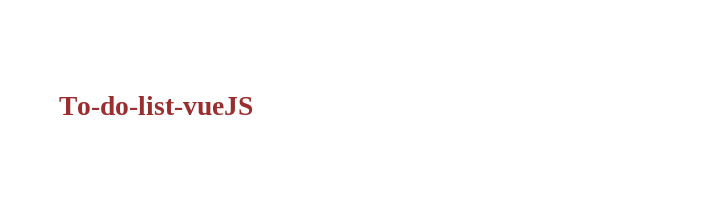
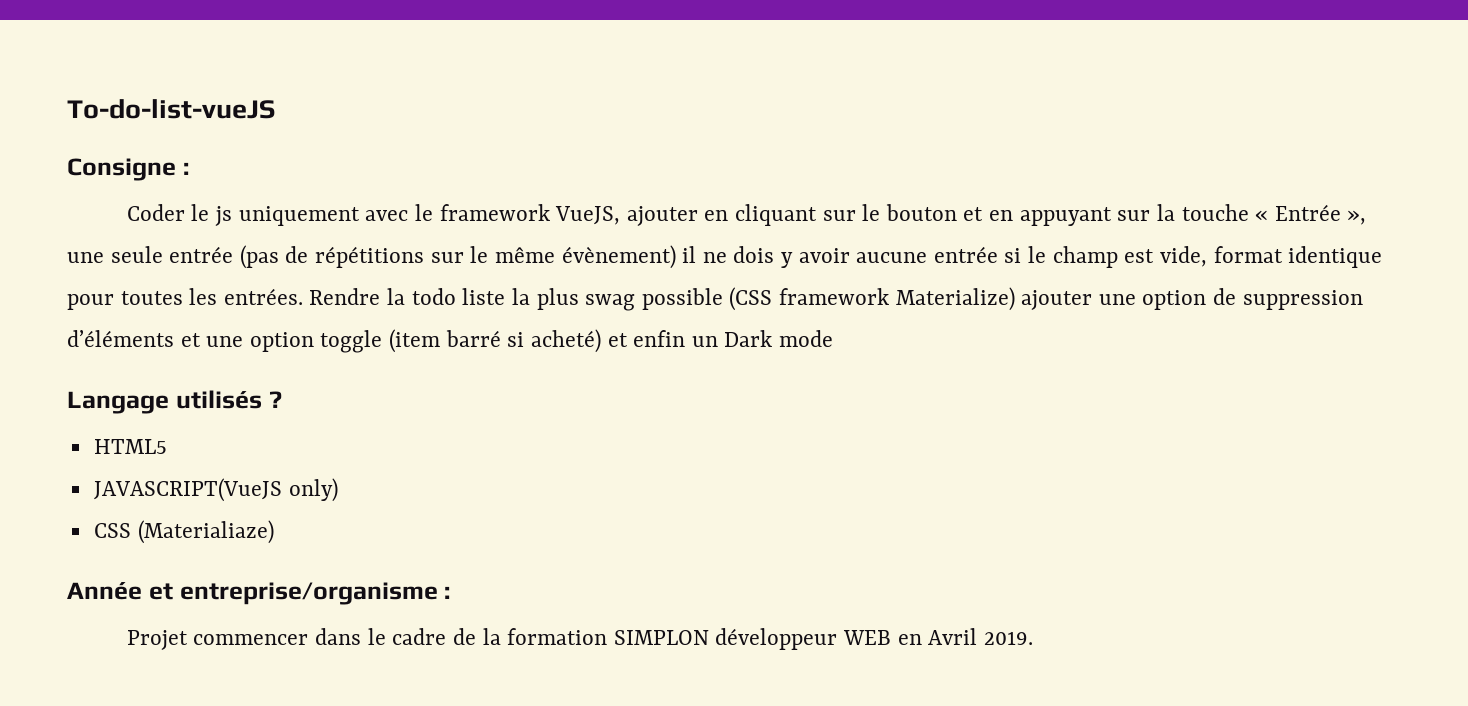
(253, 105) none -> [67,158,189,181] [126,204,1367,226] [67,245,1383,269] [67,287,1363,311] [67,329,833,353] [67,390,282,414] [93,439,167,454] [93,478,338,502] [93,520,274,544] [67,582,451,605] [126,628,1033,650] // Consigne : // Coder le js uniquement avec le framework VueJS, ajouter en cliquant sur le bouton et en appuyant sur la touche « Entrée », une seule entrée (pas de répétitions sur le même évènement) il ne dois y avoir aucune entrée si le champ est vide, format identique pour toutes les entrées. Rendre la todo liste la plus swag possible (CSS framework Materialize) ajouter une option de suppression d’éléments et une option toggle (item barré si acheté) et enfin un Dark mode // Langage utilisés ? // HTML5 // JAVASCRIPT(VueJS only) // CSS (Materialiaze) // Année et entreprise/organisme : // Projet commencer dans le cadre de la formation SIMPLON développeur WEB en Avril 2019.

